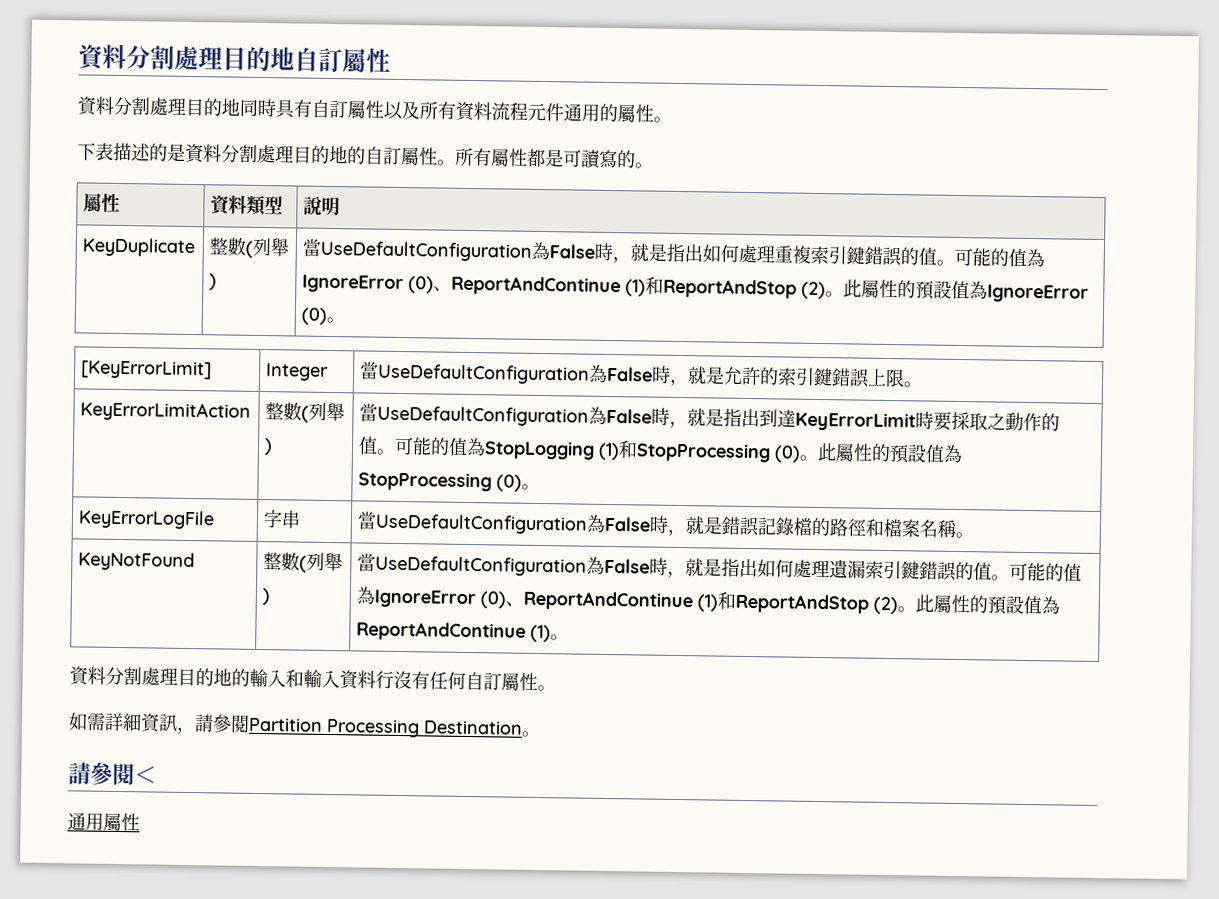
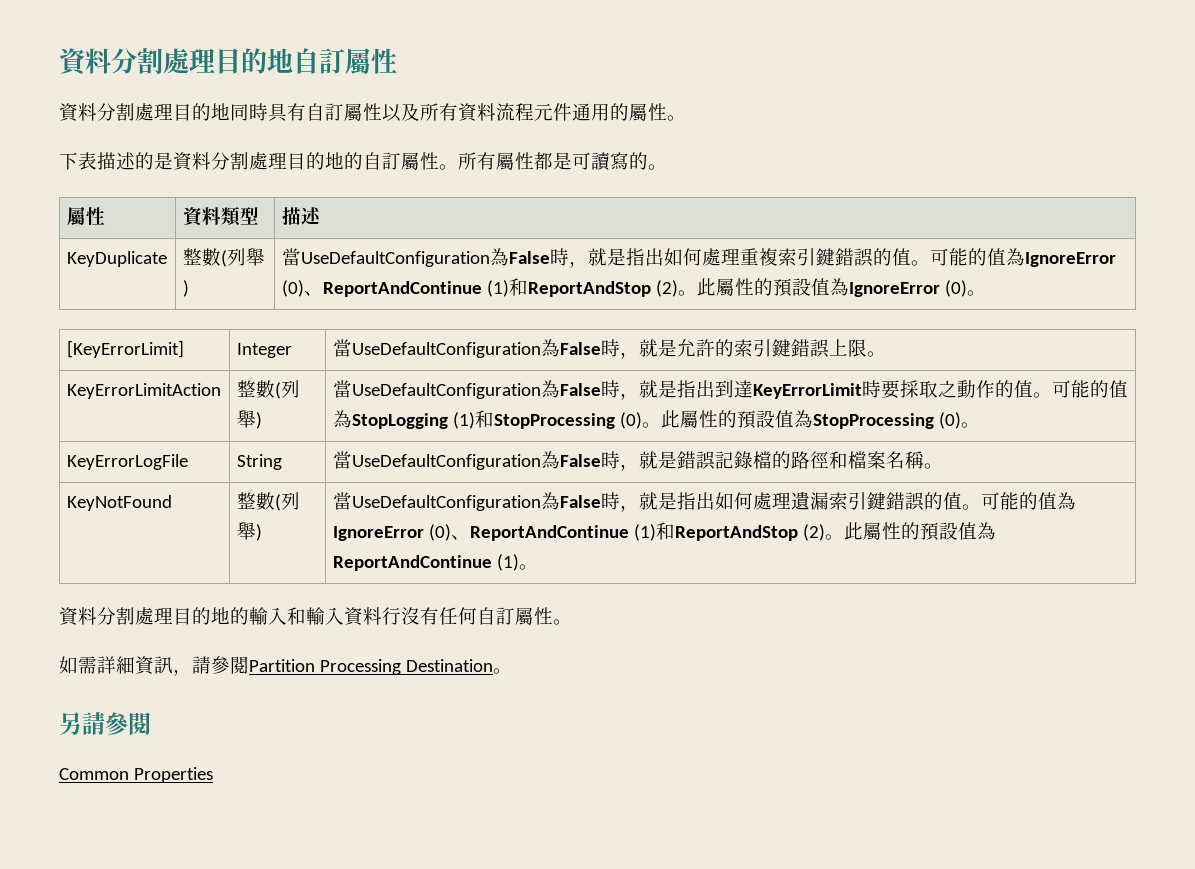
[303,195,341,216] 說明 -> [281,207,321,225] 描述
[263,509,302,529] 字串 -> [236,454,282,470] String
[68,762,157,786] [67,812,140,832] 請參閱＜ // 通用屬性 -> [59,712,151,735] [59,767,213,783] 另請參閱 // Common Properties

